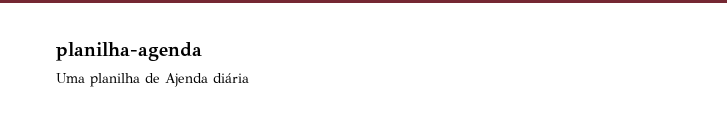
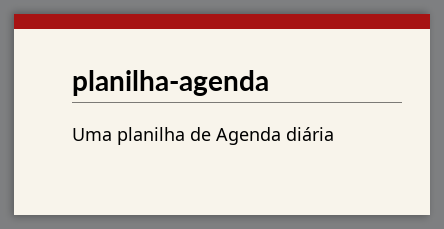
[165,73,208,87] Ajenda -> [216,127,281,145] Agenda

